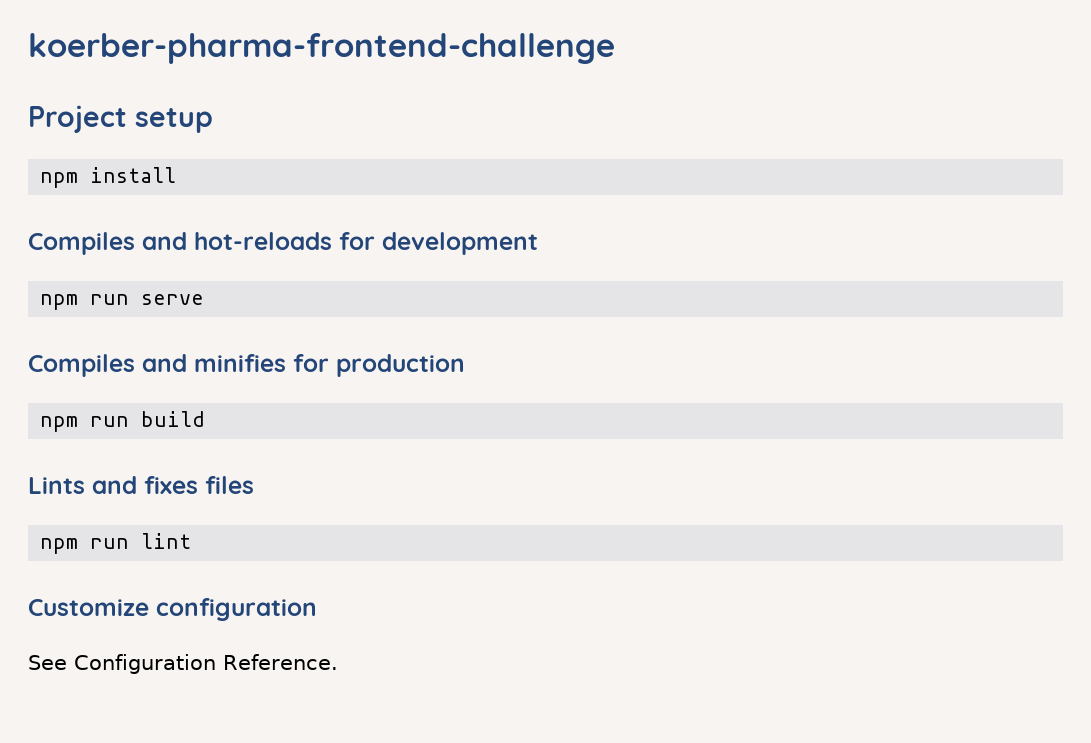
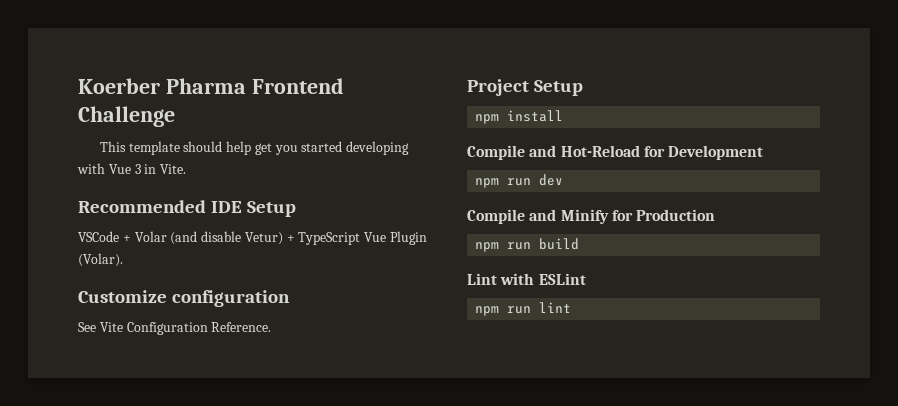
[28,33,615,64] koerber-pharma-frontend-challenge -> [78,78,344,94] [78,106,175,127] [99,141,410,155] [77,163,187,174] [78,200,297,217] [78,231,428,245] [78,253,123,267] [78,290,291,307] [78,322,272,335] Koerber Pharma Frontend Challenge // This template should help get you started developing with Vue 3 in Vite. // Recommended IDE Setup // VSCode + Volar (and disable Vetur) + TypeScript Vue Plugin (Volar). // Customize configuration // See Vite Configuration Reference.
[135,108,213,133] setup -> [534,80,584,96] Setup
[28,232,538,255] [40,294,205,310] [28,354,465,377] Compiles and hot-reloads for development // npm run serve // Compiles and minifies for production -> [467,145,764,160] [475,174,564,188] [467,209,716,224] Compile and Hot-Reload for Development // npm run dev // Compile and Minify for Production
[28,476,254,494] Lints and fixes files -> [467,273,586,285] Lint with ESLint
[28,598,317,621] [28,654,338,674] // Customize configuration // See Configuration Reference. -> (572, 307) none

